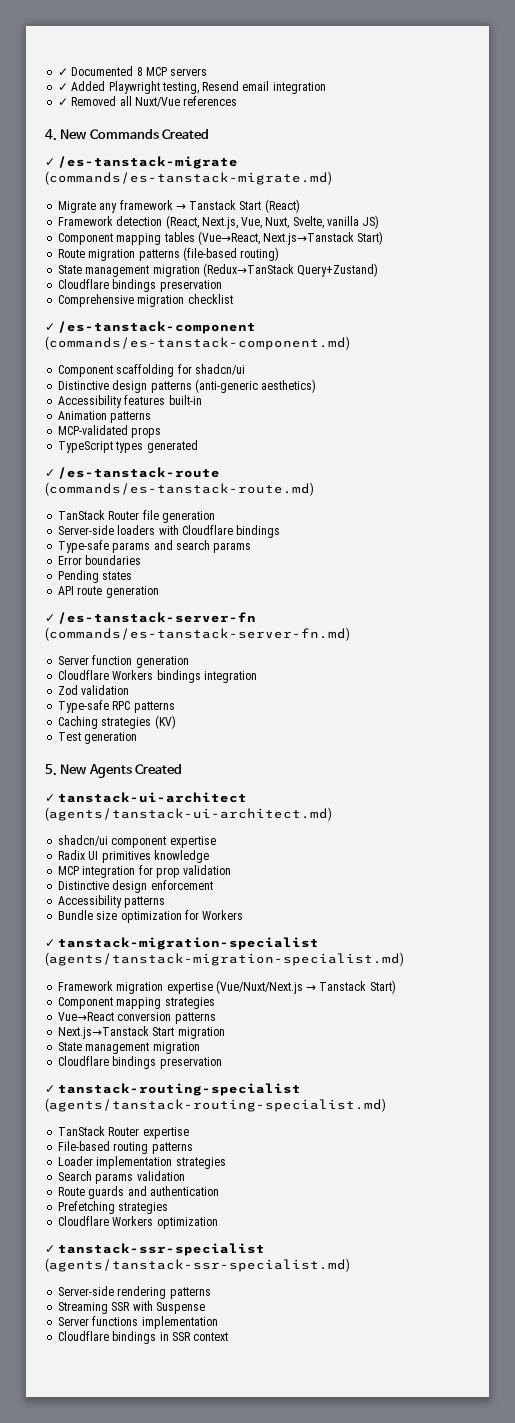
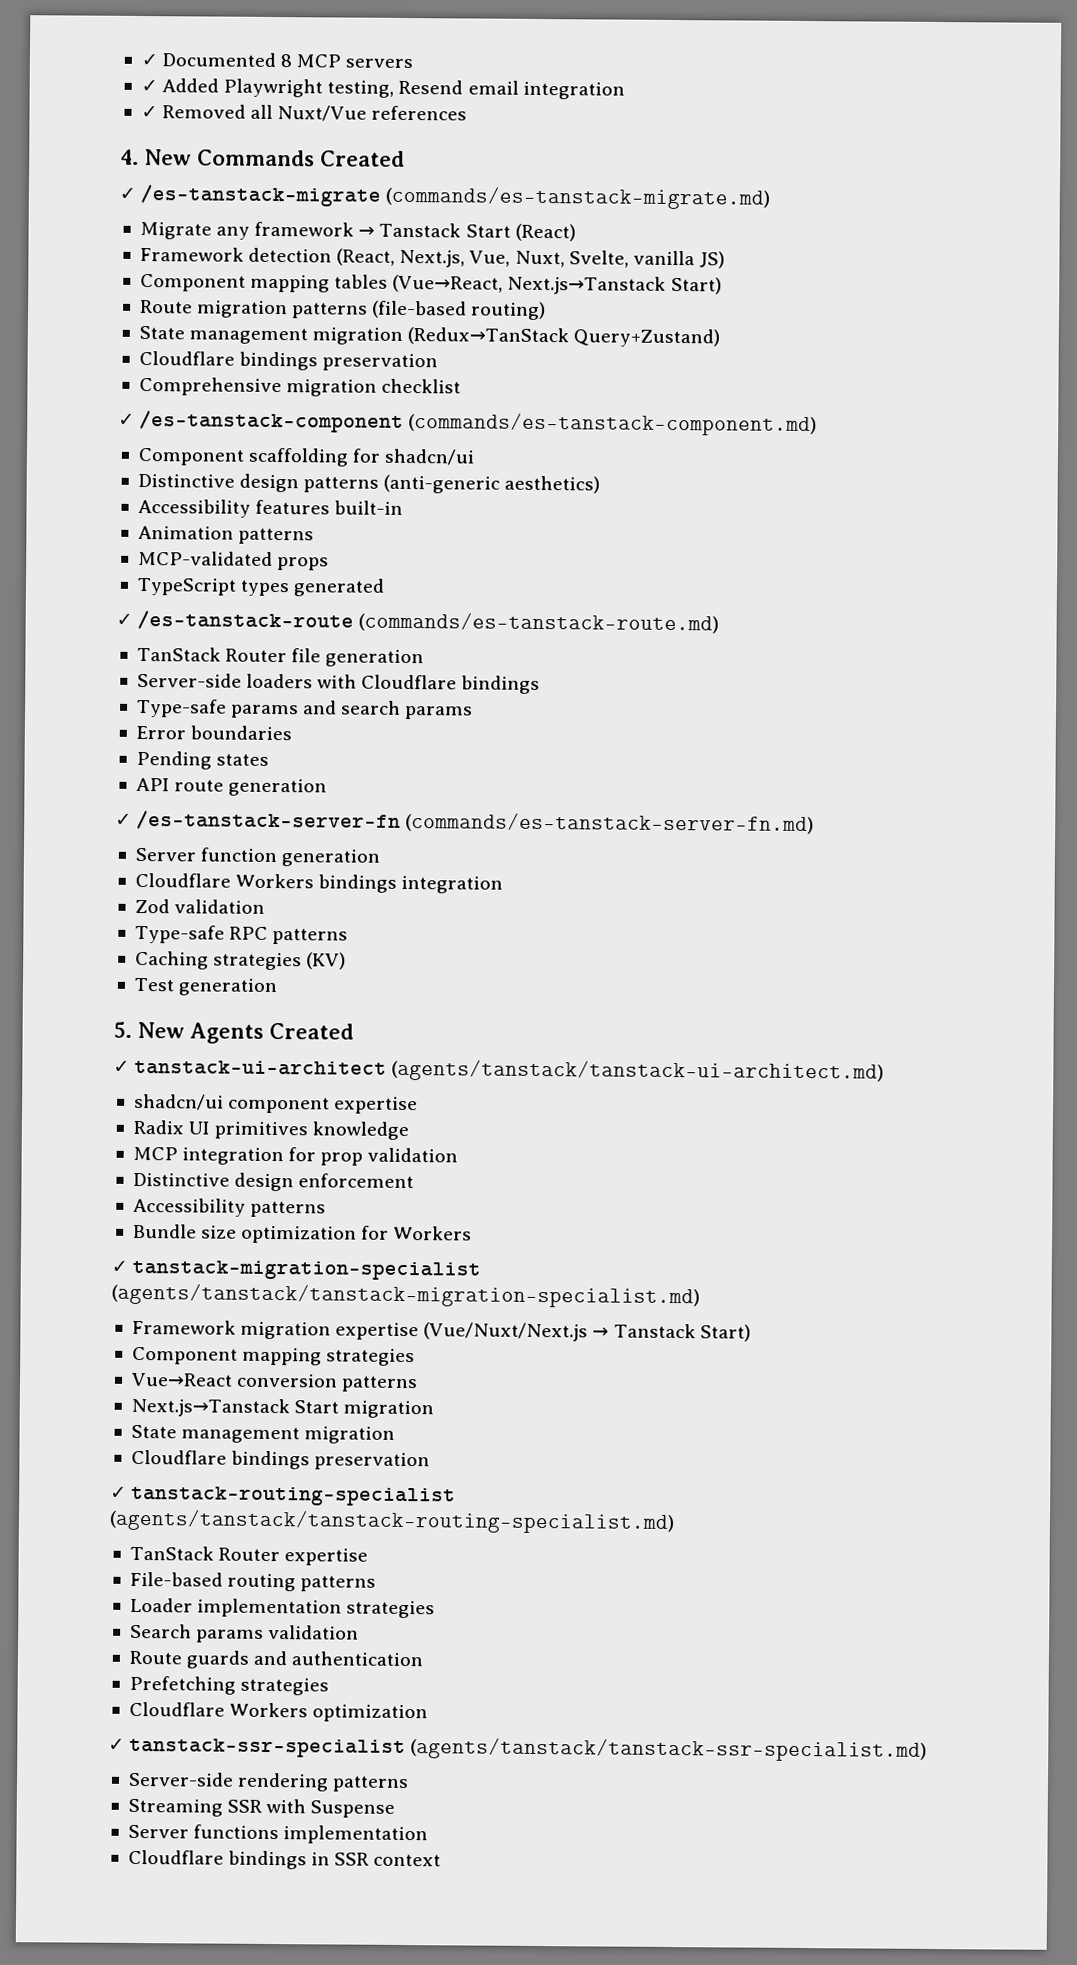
[45,807,332,821] (agents/tanstack-ui-architect.md) -> [391,1058,885,1084] (agents/tanstack/tanstack-ui-architect.md)
[45,952,404,966] (agents/tanstack-migration-specialist.md) -> [111,1282,700,1309] (agents/tanstack/tanstack-migration-specialist.md)
[45,1098,386,1112] (agents/tanstack-routing-specialist.md) -> [109,1508,675,1535] (agents/tanstack/tanstack-routing-specialist.md)
[45,1258,350,1272] (agents/tanstack-ssr-specialist.md) -> [410,1737,928,1762] (agents/tanstack/tanstack-ssr-specialist.md)

